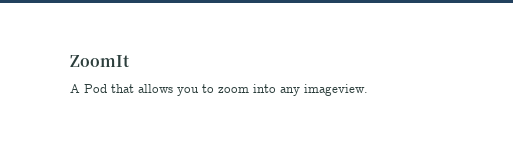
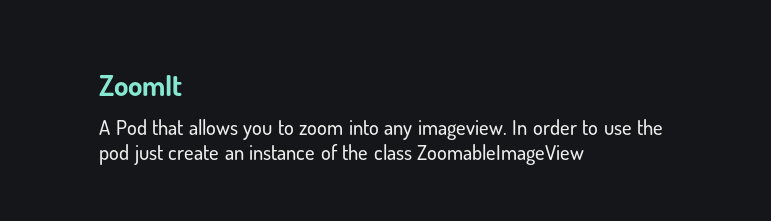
(368, 90) none -> [512,119,664,135] [99,144,585,165] In order to use the pod just create an instance of the class ZoomableImageView

